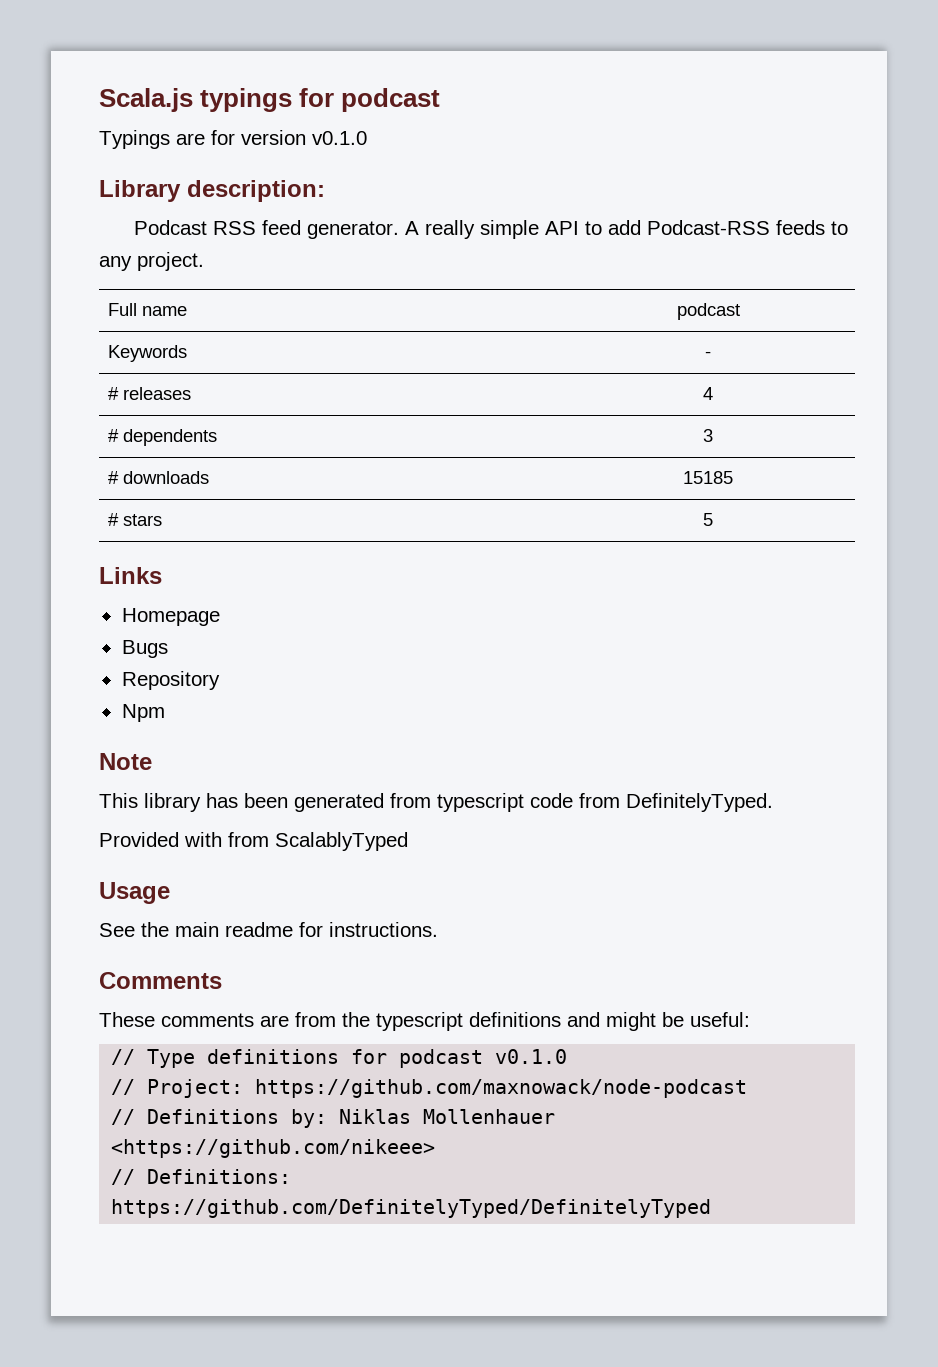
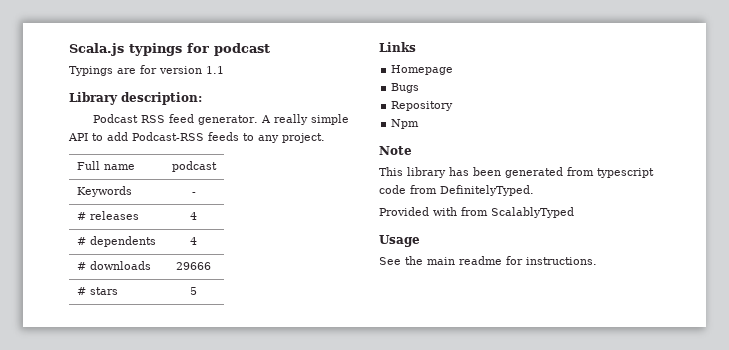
[312,131,367,145] v0.1.0 -> [206,66,224,74] 1.1
[703,429,713,442] 3 -> [190,237,197,245] 4
[683,471,733,484] 15185 -> [176,262,211,270] 29666
[99,972,222,989] [99,1012,750,1031] [111,1049,568,1068] [111,1079,748,1098] [111,1109,556,1128] [111,1139,436,1158] [111,1169,292,1185] [111,1199,712,1218] // Comments // These comments are from the typescript definitions and might be useful: // // Type definitions for podcast v0.1.0 // // Project: https://github.com/maxnowack/node-podcast // // Definitions by: Niklas Mollenhauer <https://github.com/nikeee> // // Definitions: https://github.com/DefinitelyTyped/DefinitelyTyped -> (597, 261) none

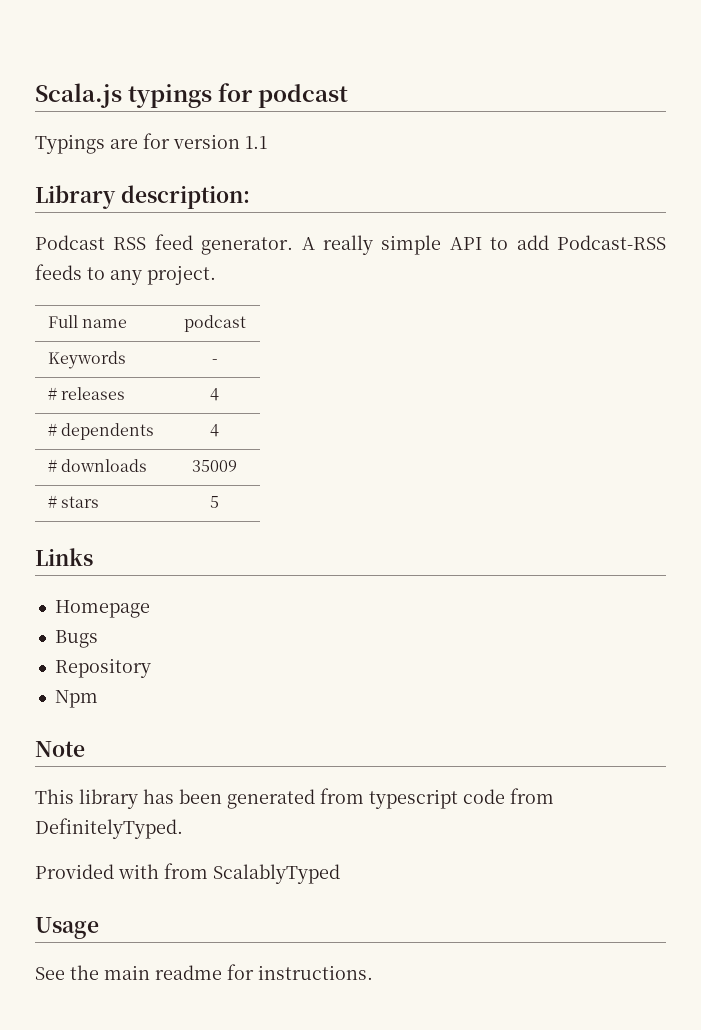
[176,262,211,270] 29666 -> [192,460,237,472] 35009

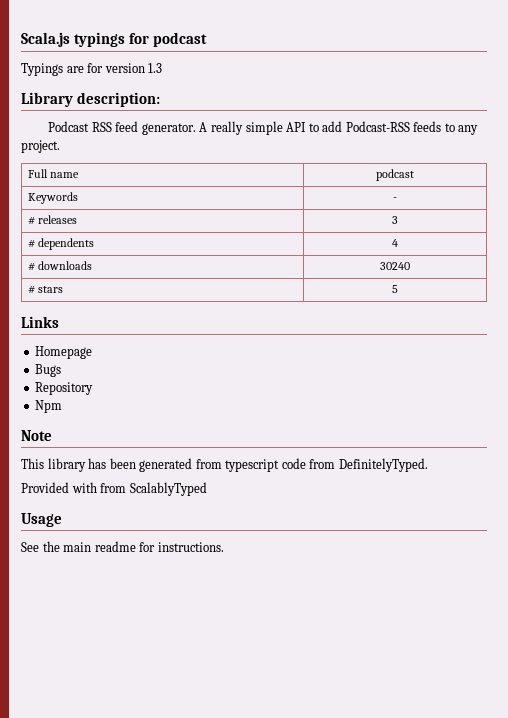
[245,136,267,149] 1.1 -> [148,63,163,73] 1.3
[210,388,219,401] 4 -> [392,216,398,224] 3
[192,460,237,472] 35009 -> [380,262,410,270] 30240

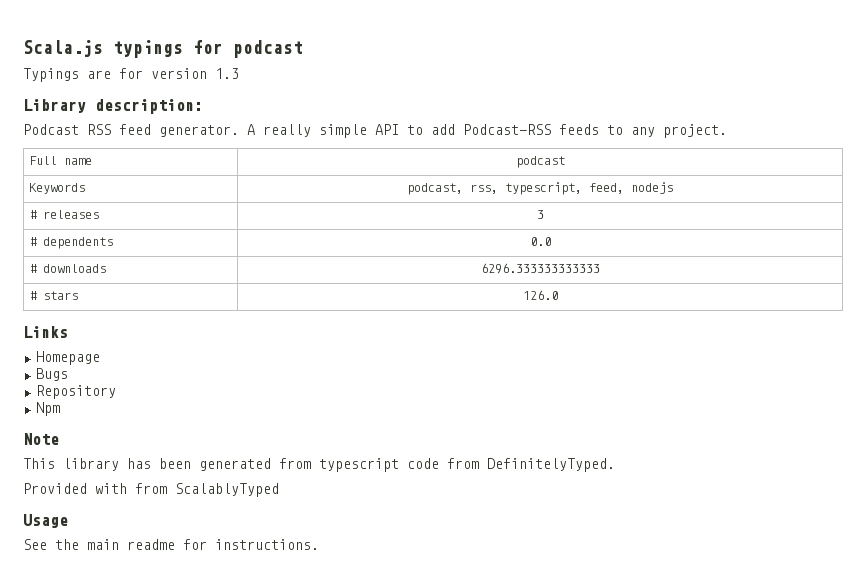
[393,197,397,201] - -> [407,182,673,195] podcast, rss, typescript, feed, nodejs
[392,239,398,247] 4 -> [529,237,551,246] 0.0
[380,262,410,270] 30240 -> [480,263,600,274] 6296.333333333333
[392,285,398,293] 5 -> [522,290,558,300] 126.0

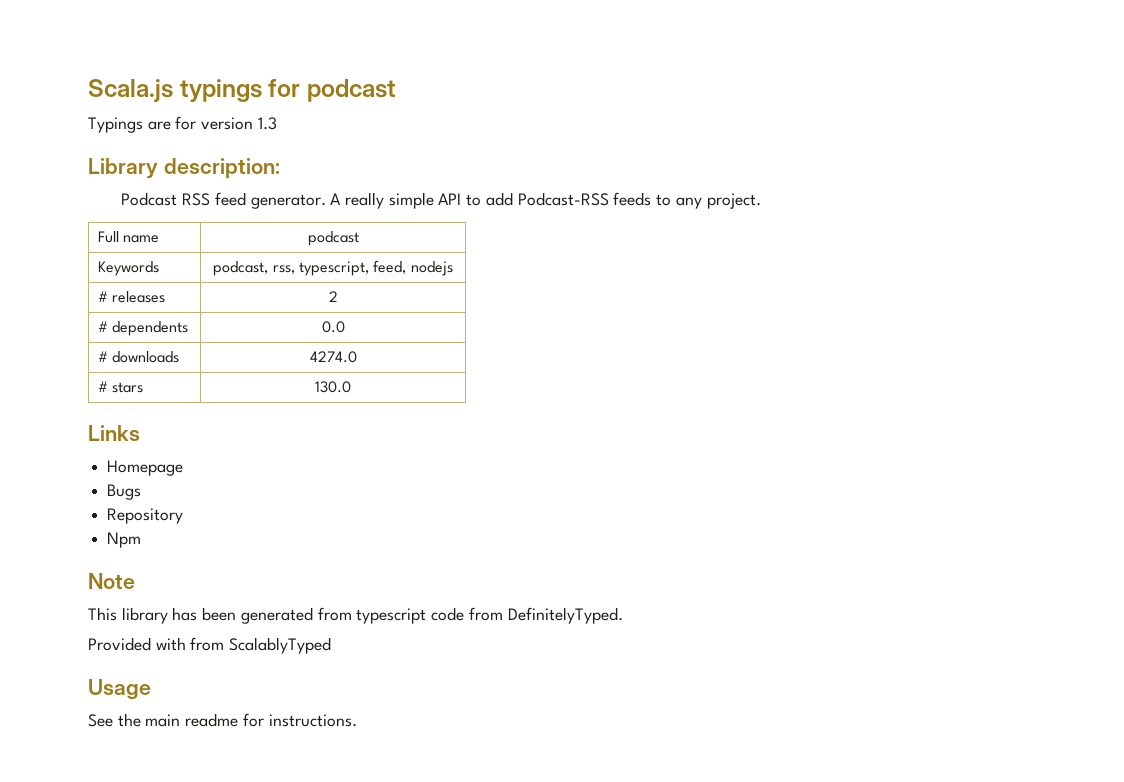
[536,210,544,219] 3 -> [328,291,338,302] 2
[480,263,600,274] 6296.333333333333 -> [309,351,357,363] 4274.0
[522,290,558,300] 126.0 -> [315,381,351,393] 130.0

